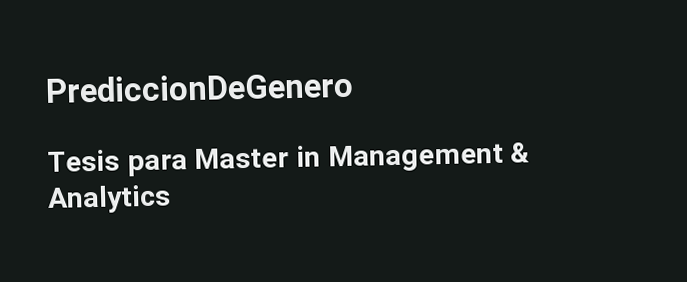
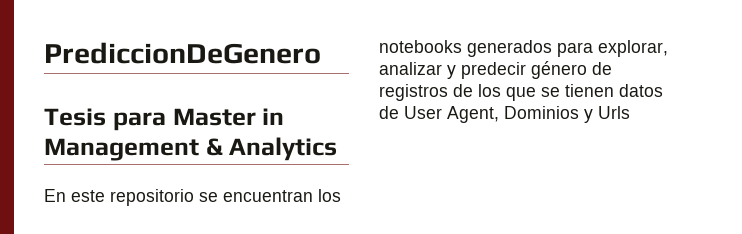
(171, 199) none -> [44,189,341,206] [379,40,668,57] [379,61,612,79] [379,84,663,101] [379,106,630,123] // En este repositorio se encuentran los notebooks generados para explorar, analizar y predecir género de registros de los que se tienen datos de User Agent, Dominios y Urls

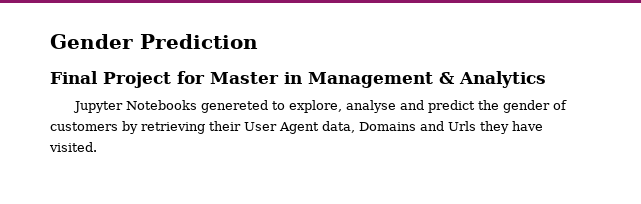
[44,42,321,64] [44,108,166,131] PrediccionDeGenero // Tesis para -> [50,34,258,49] [50,71,205,88] Gender Prediction // Final Project for
[44,189,341,206] [379,40,668,57] [379,61,612,79] [379,84,663,101] [379,106,630,123] En este repositorio se encuentran los notebooks generados para explorar, analizar y predecir género de registros de los que se tienen datos de User Agent, Dominios y Urls -> [73,100,568,113] [50,121,543,134] [49,142,97,152] Jupyter Notebooks genereted to explore, analyse and predict the gender of customers by retrieving their User Agent data, Domains and Urls they have visited.

